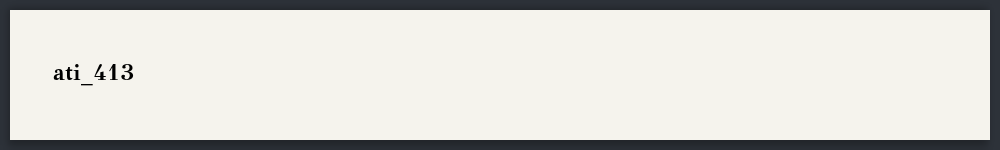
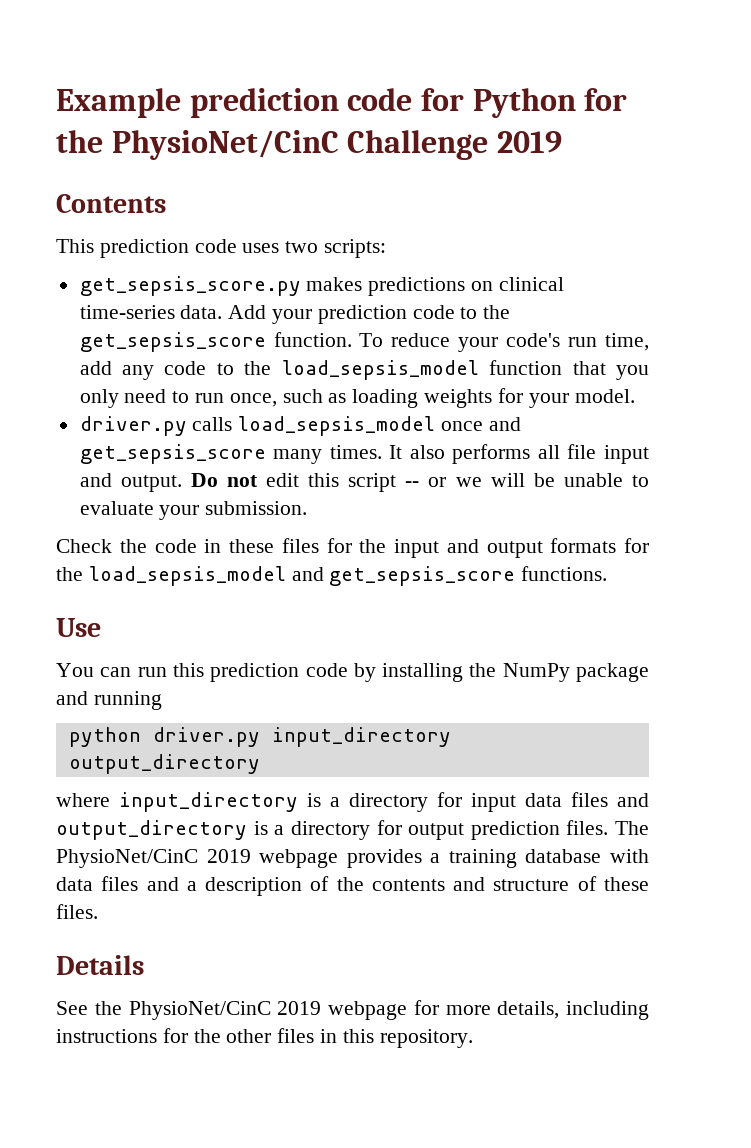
[53,64,134,86] ati_413 -> [56,88,628,118] [56,130,562,160] [56,194,166,213] [56,239,387,258] [79,276,564,296] [79,305,511,324] [79,332,649,352] [79,360,649,380] [79,388,635,408] [79,416,521,436] [79,444,649,464] [79,473,650,492] [79,501,308,520] [56,538,649,558] [56,566,608,586] [56,618,101,637] [56,663,649,682] [56,691,162,710] [68,727,451,747] [68,754,260,774] [56,792,649,812] [56,820,649,840] [56,849,649,868] [56,876,649,896] [56,904,98,919] [56,955,144,975] [56,1000,649,1020] [56,1028,473,1048] Example prediction code for Python for the PhysioNet/CinC Challenge 2019 // Contents // This prediction code uses two scripts: // get_sepsis_score.py makes predictions on clinical time-series data. Add your prediction code to the get_sepsis_score function. To reduce your code's run time, add any code to the load_sepsis_model function that you only need to run once, such as loading weights for your model. // driver.py calls load_sepsis_model once and get_sepsis_score many times. It also performs all file input and output. Do not edit this script -- or we will be unable to evaluate your submission. // Check the code in these files for the input and output formats for the load_sepsis_model and get_sepsis_score functions. // Use // You can run this prediction code by installing the NumPy package and running // python driver.py input_directory output_directory // where input_directory is a directory for input data files and output_directory is a directory for output prediction files. The PhysioNet/CinC 2019 webpage provides a training database with data files and a description of the contents and structure of these files. // Details // See the PhysioNet/CinC 2019 webpage for more details, including instructions for the other files in this repository.

